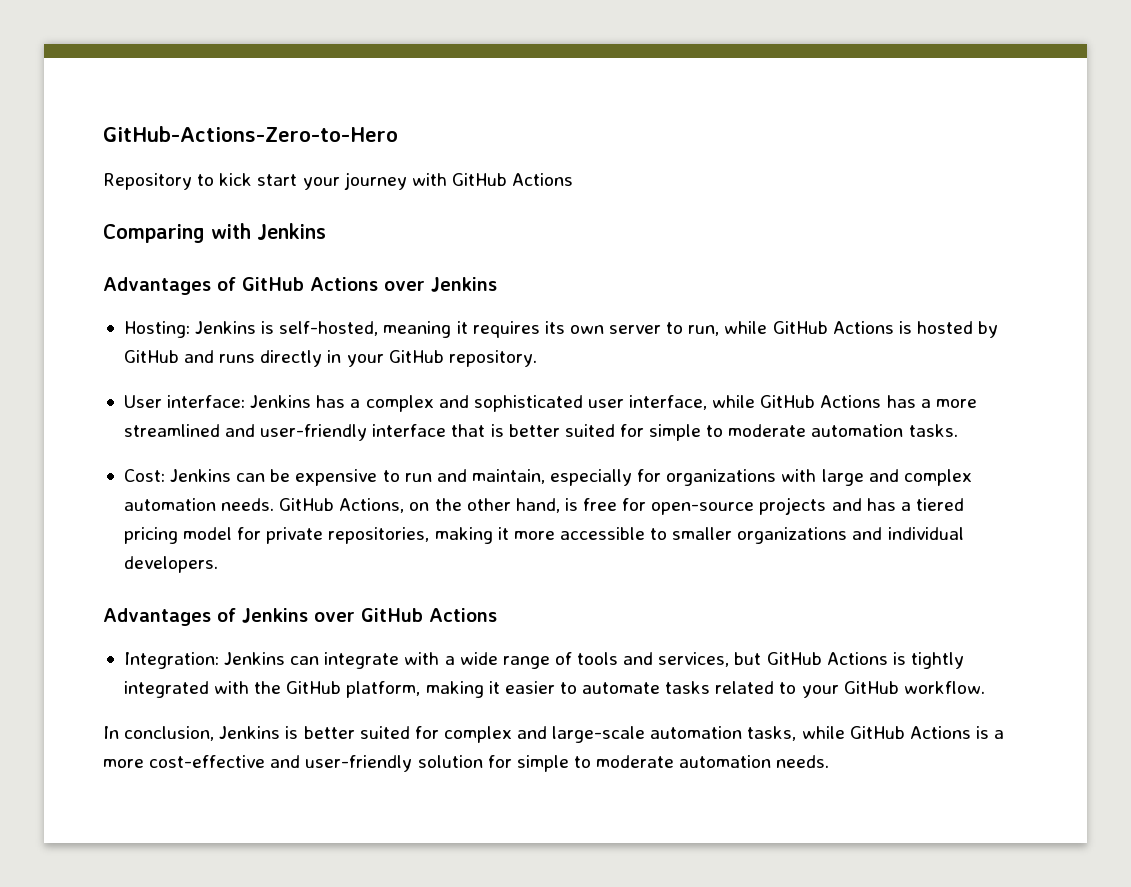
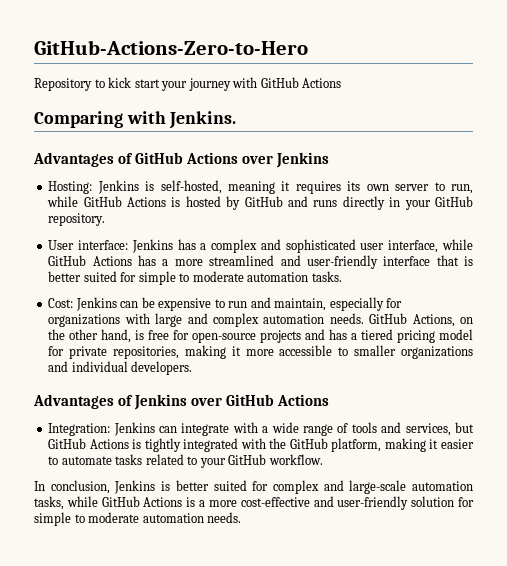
[257,223,326,240] Jenkins -> [169,111,237,129] Jenkins.

